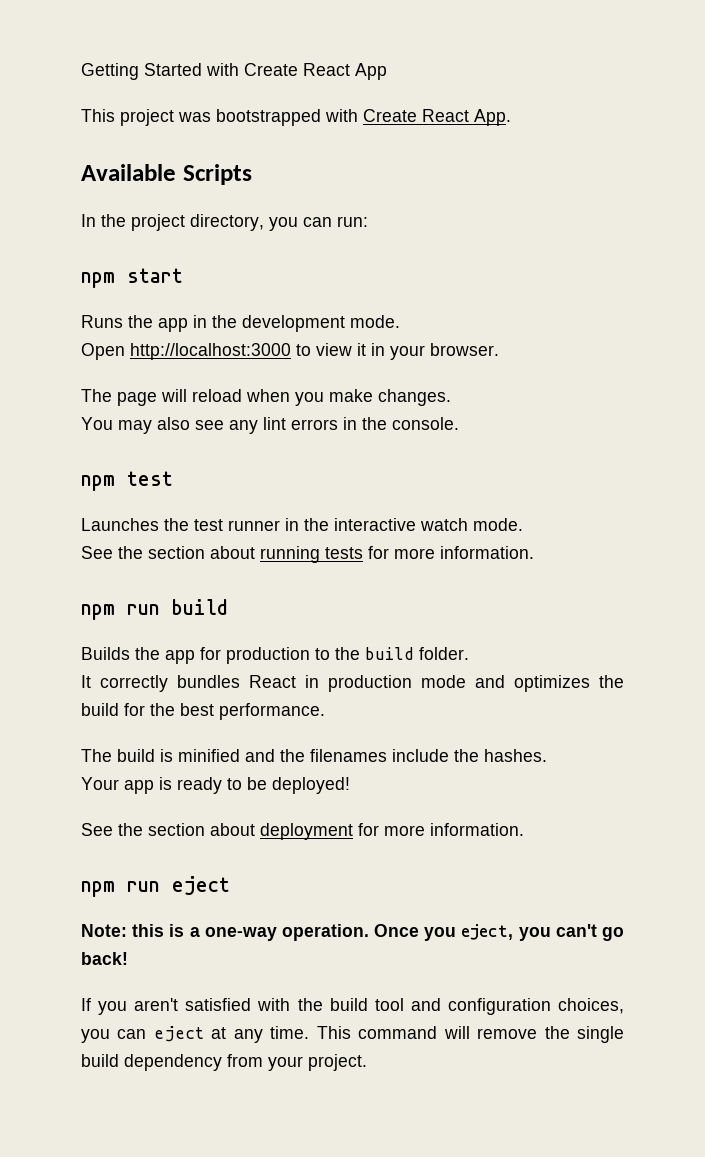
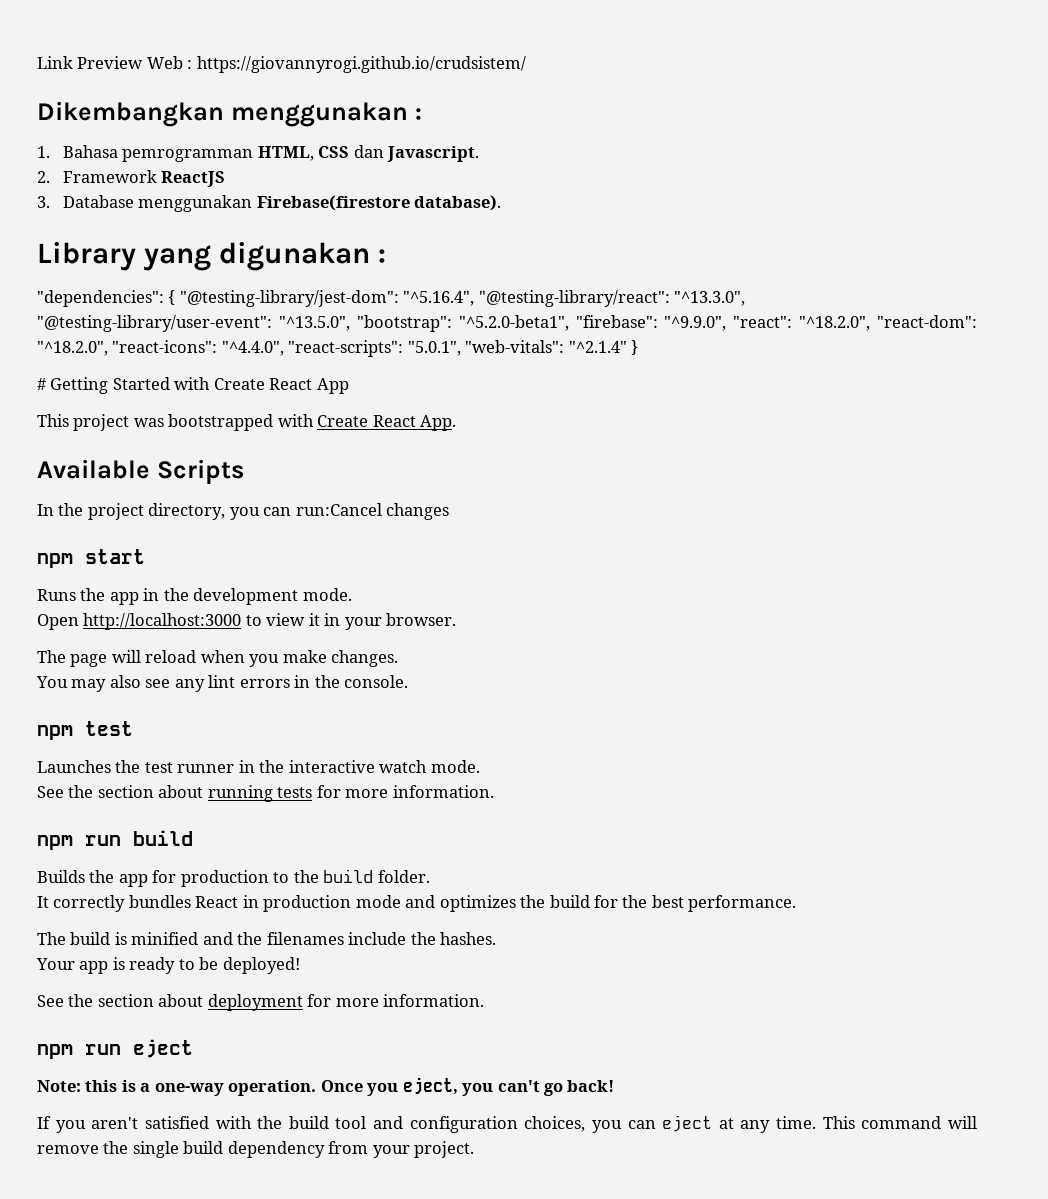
(81, 71) none -> [37,56,526,73] [37,101,422,127] [37,145,480,162] [37,170,226,187] [37,195,502,212] [37,242,386,271] [37,290,746,307] [37,315,977,332] [37,340,639,357] [37,378,46,390] Link Preview Web : https://giovannyrogi.github.io/crudsistem/ // Dikembangkan menggunakan : // 1. Bahasa pemrogramman HTML, CSS dan Javascript. // 2. Framework ReactJS // 3. Database menggunakan Firebase(firestore database). // Library yang digunakan : // "dependencies": { "@testing-library/jest-dom": "^5.16.4", "@testing-library/react": "^13.3.0", "@testing-library/user-event": "^13.5.0", "bootstrap": "^5.2.0-beta1", "firebase": "^9.9.0", "react": "^18.2.0", "react-dom": "^18.2.0", "react-icons": "^4.4.0", "react-scripts": "5.0.1", "web-vitals": "^2.1.4" } // #
[337,216,368,227] run: -> [295,503,450,520] run:Cancel changes

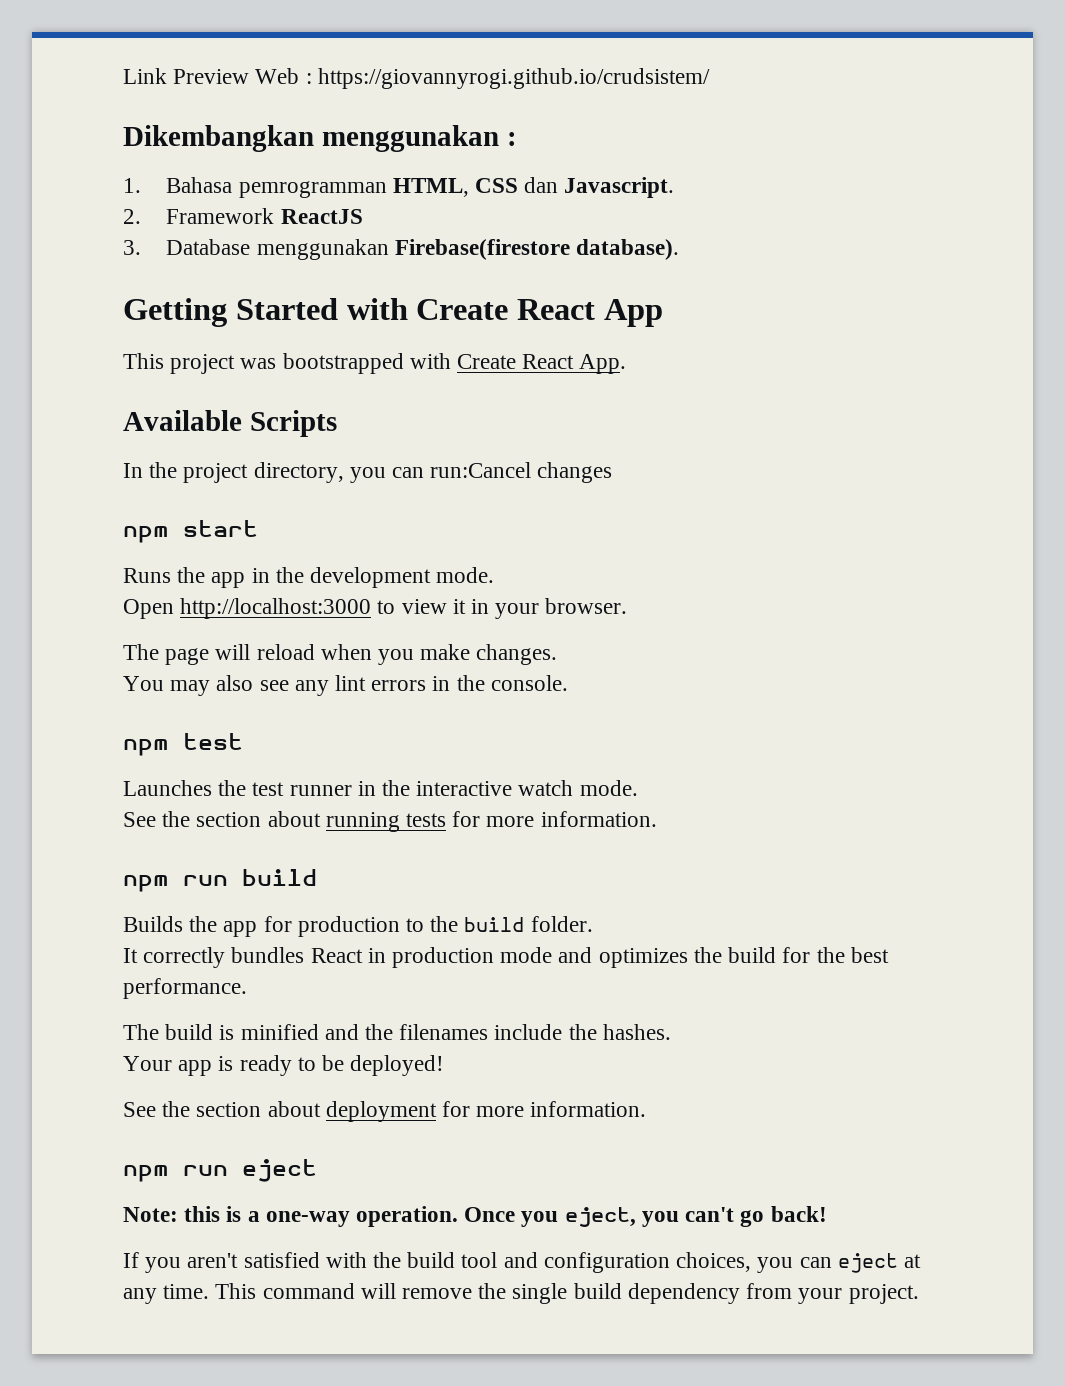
[37,242,386,271] [37,290,746,307] [37,315,977,332] [37,340,639,357] [37,378,46,390] Library yang digunakan : // "dependencies": { "@testing-library/jest-dom": "^5.16.4", "@testing-library/react": "^13.3.0", "@testing-library/user-event": "^13.5.0", "bootstrap": "^5.2.0-beta1", "firebase": "^9.9.0", "react": "^18.2.0", "react-dom": "^18.2.0", "react-icons": "^4.4.0", "react-scripts": "5.0.1", "web-vitals": "^2.1.4" } // # -> (679, 249) none

